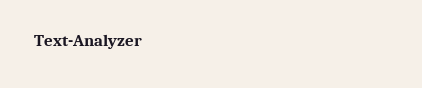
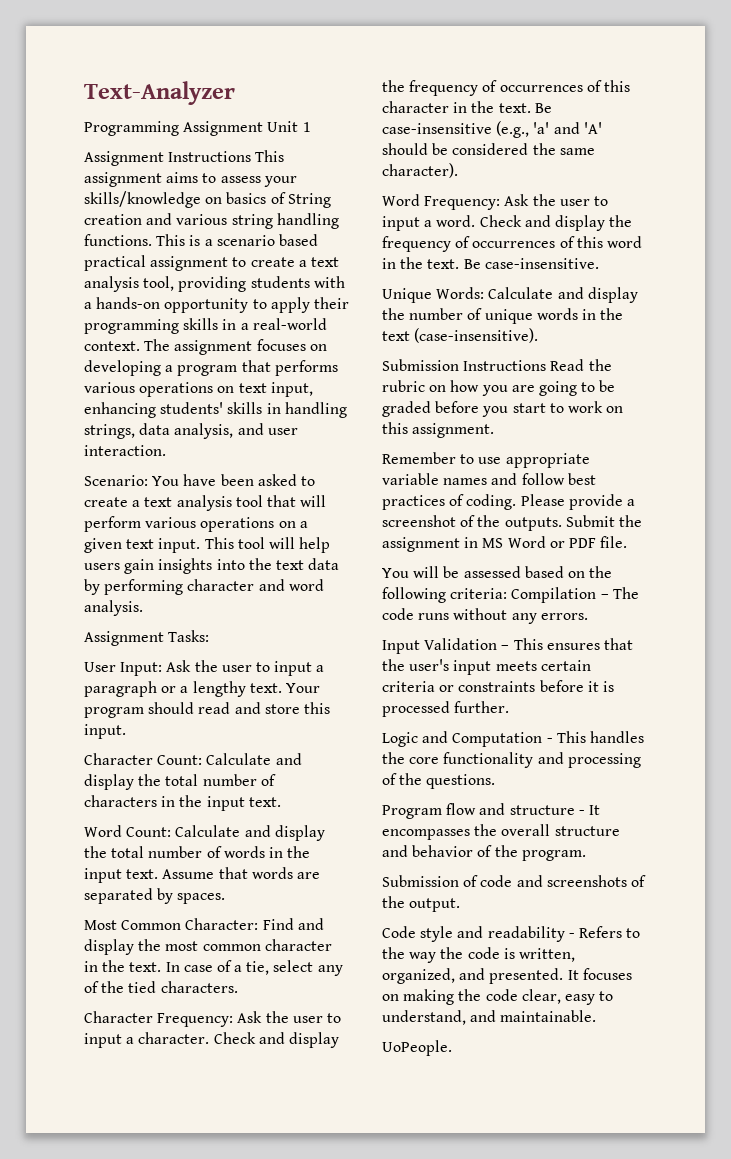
(142, 41) none -> [84,121,311,136] [84,150,285,166] [84,172,297,187] [84,191,331,208] [84,213,339,229] [84,234,318,246] [84,255,339,271] [84,276,345,292] [84,297,349,313] [84,318,327,334] [84,339,327,355] [84,360,338,376] [84,382,313,397] [84,402,347,418] [84,423,298,439] [84,445,166,456] [84,474,315,486] [84,495,327,511] [84,516,308,532] [84,537,331,553] [84,558,340,574] [84,579,324,595] [84,600,143,616] [84,630,210,646] [84,660,325,676] [84,681,320,697] [84,702,330,718] [84,724,126,739] [84,753,302,765] [84,774,276,790] [84,795,281,811] [84,825,325,841] [84,846,311,858] [84,867,320,883] [84,888,226,904] [84,918,324,930] [84,939,332,955] [84,960,343,976] [84,981,238,993] [84,1011,341,1027] [84,1032,339,1048] [382,80,630,96] [382,101,552,113] [382,121,602,138] [382,143,595,155] [382,163,458,178] [382,194,608,210] [382,215,633,231] [382,236,642,252] [382,257,599,269] [382,287,638,303] [382,308,624,324] [382,328,539,343] [382,359,612,371] [382,380,616,396] [382,401,624,417] [382,422,495,438] [382,452,590,468] [382,473,596,485] [382,494,635,510] [382,515,642,531] [382,536,628,552] [382,566,613,578] [382,587,639,603] [382,608,588,624] [382,638,633,654] [382,659,591,675] [382,680,614,692] [382,701,510,717] [382,731,644,747] [382,752,641,768] [382,773,496,789] [382,803,600,819] [382,824,620,840] [382,845,586,861] [382,875,646,887] [382,896,461,912] [382,926,641,942] [382,947,575,963] [382,968,632,984] [382,989,614,1005] [382,1010,597,1025] [382,1040,452,1056] // Programming Assignment Unit 1 // Assignment Instructions This assignment aims to assess your skills/knowledge on basics of String creation and various string handling functions. This is a scenario based practical assignment to create a text analysis tool, providing students with a hands-on opportunity to apply their programming skills in a real-world context. The assignment focuses on developing a program that performs various operations on text input, enhancing students' skills in handling strings, data analysis, and user interaction. // Scenario: You have been asked to create a text analysis tool that will perform various operations on a given text input. This tool will help users gain insights into the text data by performing character and word analysis. // Assignment Tasks: // User Input: Ask the user to input a paragraph or a lengthy text. Your program should read and store this input. // Character Count: Calculate and display the total number of characters in the input text. // Word Count: Calculate and display the total number of words in the input text. Assume that words are separated by spaces. // Most Common Character: Find and display the most common character in the text. In case of a tie, select any of the tied characters. // Character Frequency: Ask the user to input a character. Check and display the frequency of occurrences of this character in the text. Be case-insensitive (e.g., 'a' and 'A' should be considered the same character). // Word Frequency: Ask the user to input a word. Check and display the frequency of occurrences of this word in the text. Be case-insensitive. // Unique Words: Calculate and display the number of unique words in the text (case-insensitive). // Submission Instructions Read the rubric on how you are going to be graded before you start to work on this assignment. // Remember to use appropriate variable names and follow best practices of coding. Please provide a screenshot of the outputs. Submit the assignment in MS Word or PDF file. // You will be assessed based on the following criteria: Compilation – The code runs without any errors. // Input Validation – This ensures that the user's input meets certain criteria or constraints before it is processed further. // Logic and Computation - This handles the core functionality and processing of the questions. // Program flow and structure - It encompasses the overall structure and behavior of the program. // Submission of code and screenshots of the output. // Code style and readability - Refers to the way the code is written, organized, and presented. It focuses on making the code clear, easy to understand, and maintainable. // UoPeople.

